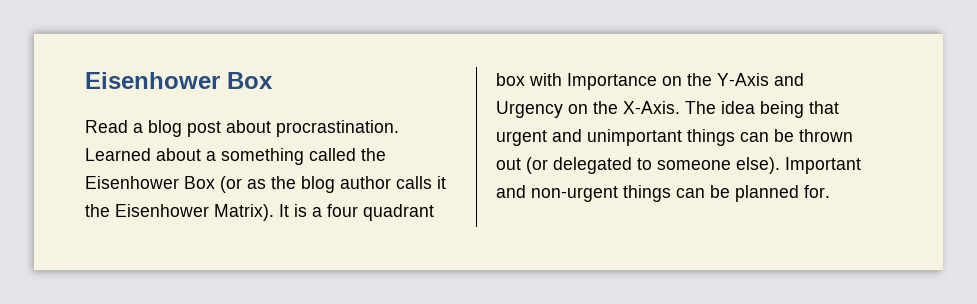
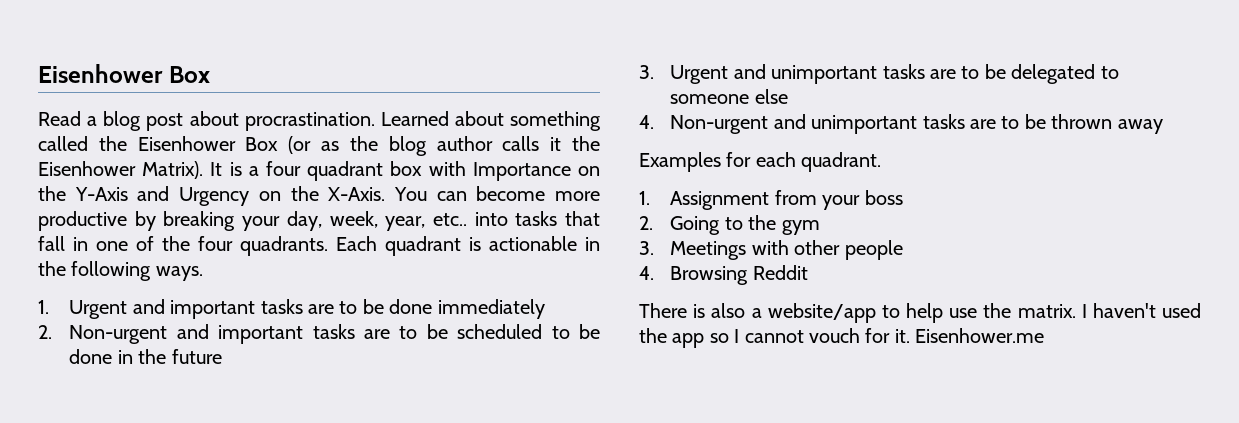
[206,151,216,161] a -> (504, 118) none
[685,101,839,118] [496,129,853,146] [496,157,861,174] [496,185,830,202] The idea being that urgent and unimportant things can be thrown out (or delegated to someone else). Important and non-urgent things can be planned for. -> [393,186,600,201] [38,211,600,231] [38,236,600,256] [38,261,203,281] [38,299,545,319] [38,324,600,344] [69,349,222,364] [639,64,1119,84] [670,89,788,104] [639,114,1163,134] [639,152,882,172] [639,190,903,210] [639,215,820,235] [639,240,903,260] [639,265,808,285] [639,303,1201,323] [639,328,1045,348] You can become more productive by breaking your day, week, year, etc.. into tasks that fall in one of the four quadrants. Each quadrant is actionable in the following ways. // 1. Urgent and important tasks are to be done immediately // 2. Non-urgent and important tasks are to be scheduled to be done in the future // 3. Urgent and unimportant tasks are to be delegated to someone else // 4. Non-urgent and unimportant tasks are to be thrown away // Examples for each quadrant. // 1. Assignment from your boss // 2. Going to the gym // 3. Meetings with other people // 4. Browsing Reddit // There is also a website/app to help use the matrix. I haven't used the app so I cannot vouch for it. Eisenhower.me

